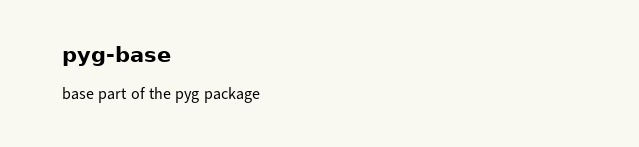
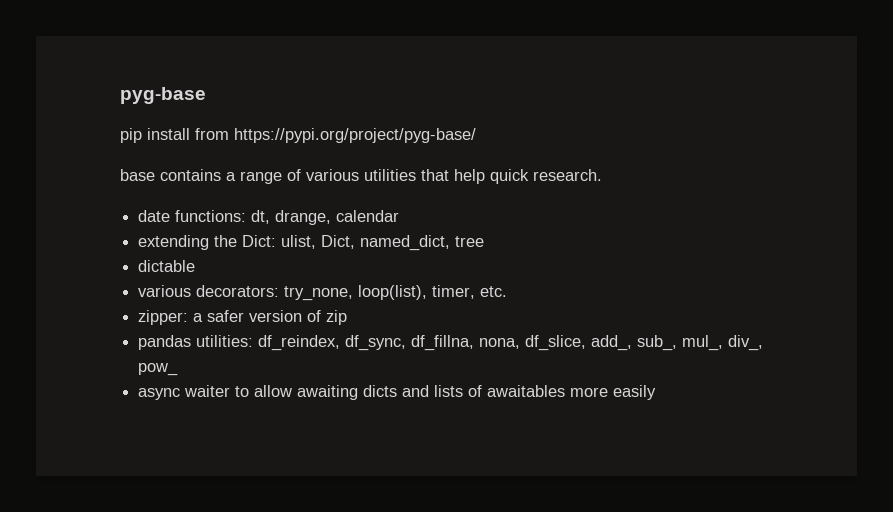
[62,87,260,103] base part of the pyg package -> [120,128,476,143] [120,169,602,184] [138,210,400,225] [138,235,485,251] [138,260,196,272] [138,285,508,301] [138,310,348,325] [138,335,764,351] [138,363,179,376] [138,385,657,400] pip install from https://pypi.org/project/pyg-base/ // base contains a range of various utilities that help quick research. // date functions: dt, drange, calendar // extending the Dict: ulist, Dict, named_dict, tree // dictable // various decorators: try_none, loop(list), timer, etc. // zipper: a safer version of zip // pandas utilities: df_reindex, df_sync, df_fillna, nona, df_slice, add_, sub_, mul_, div_, pow_ // async waiter to allow awaiting dicts and lists of awaitables more easily

